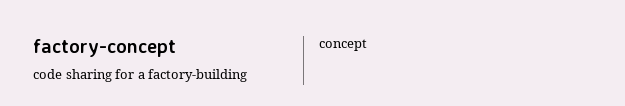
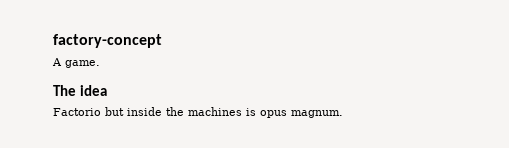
[33,69,248,82] [319,39,367,51] code sharing for a factory-building concept -> [52,58,100,68] [53,85,107,96] [53,107,343,118] A game. // The idea // Factorio but inside the machines is opus magnum.

